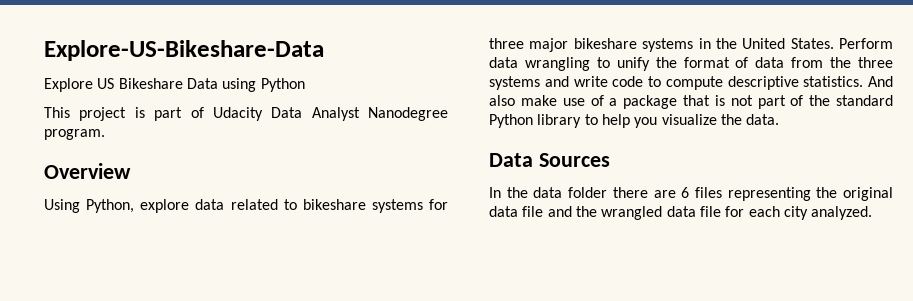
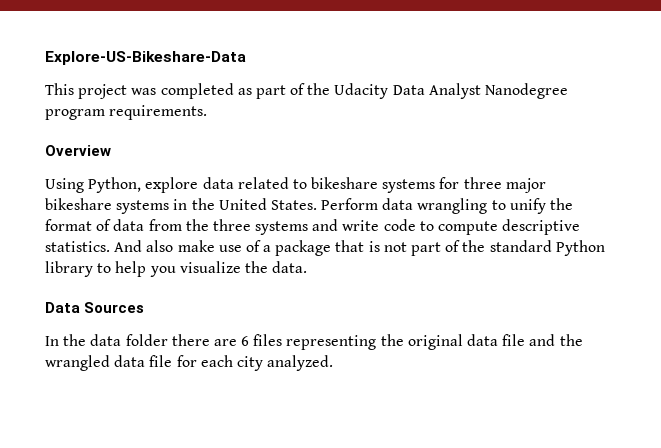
[44,78,305,92] // Explore US Bikeshare Data using Python -> (246, 58) none
[134,107,204,121] is part of -> [131,83,331,99] was completed as part of the
[44,129,105,140] program. -> [45,105,208,120] program requirements.

